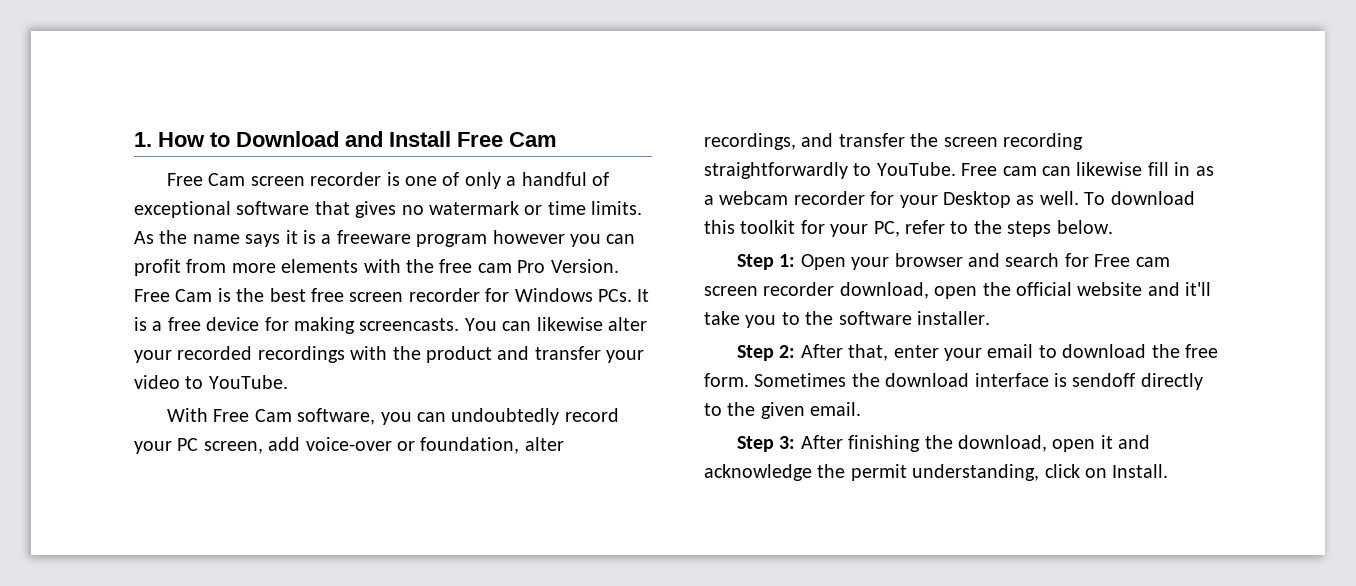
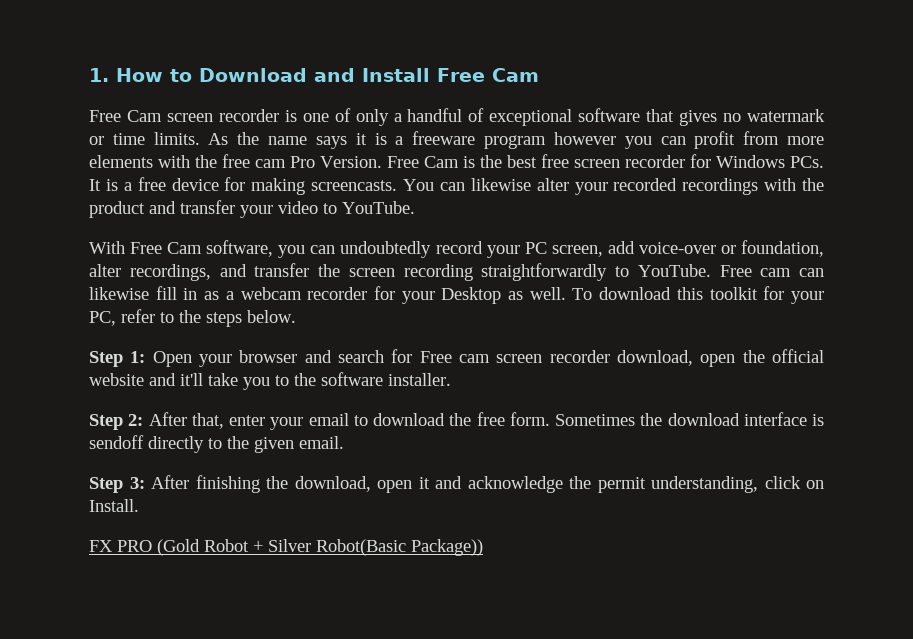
(1169, 471) none -> [89,539,483,556] // FX PRO (Gold Robot + Silver Robot(Basic Package))

